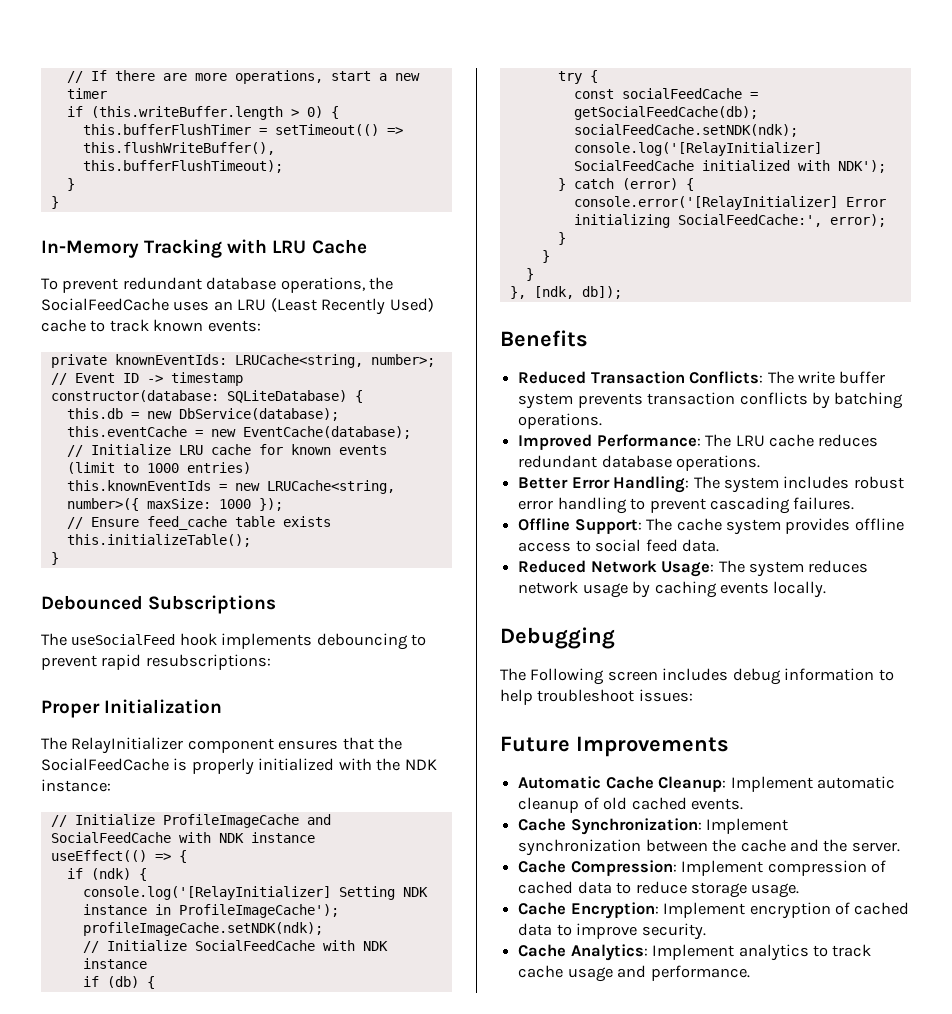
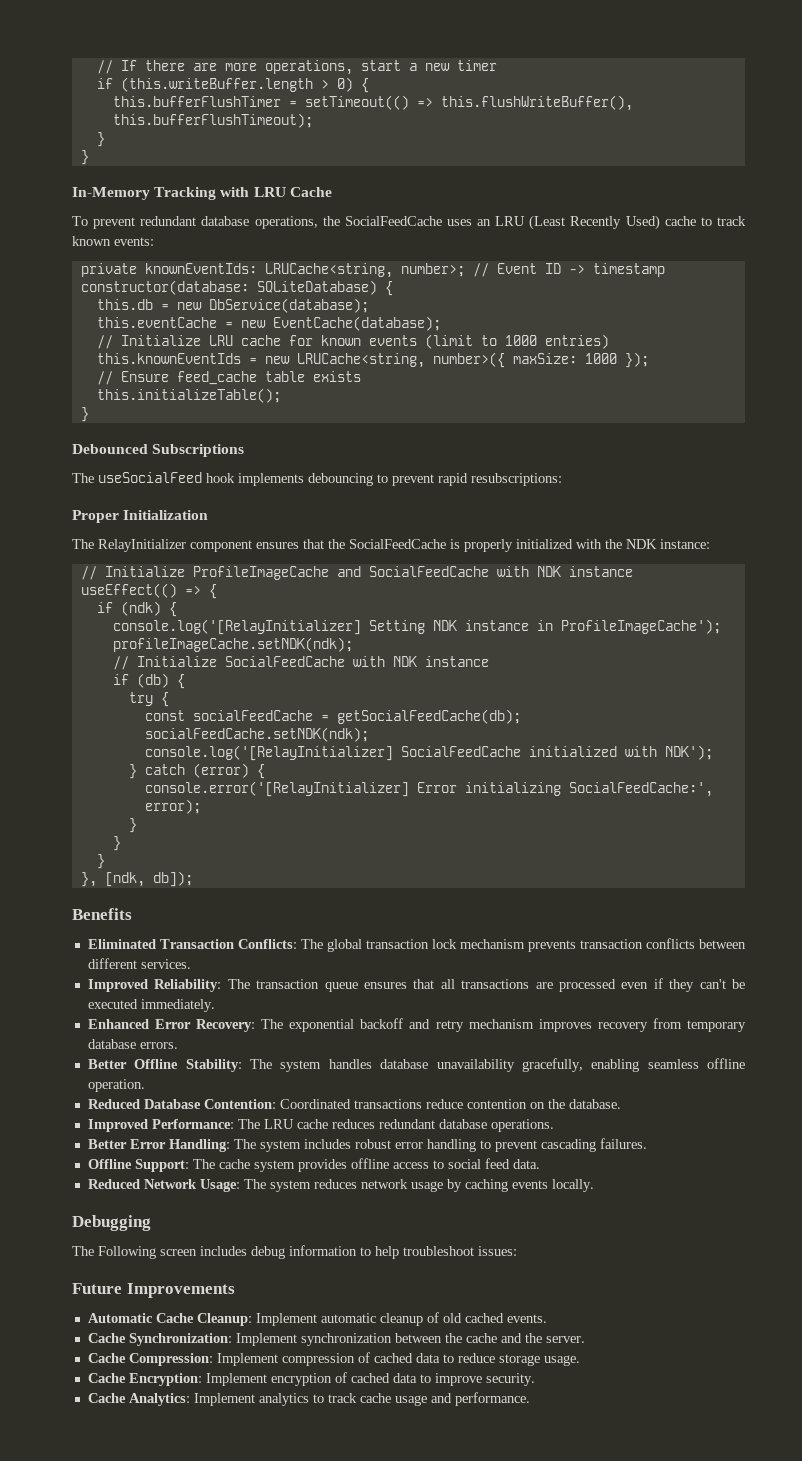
[518,371,587,384] Reduced -> [87,939,156,949] Eliminated
[797,371,886,384] [518,392,904,409] [518,413,603,429] write buffer system prevents transaction conflicts by batching operations. -> [326,938,746,952] [87,958,191,969] [87,978,745,992] [87,999,215,1012] [87,1018,746,1032] [87,1039,178,1049] [87,1058,745,1072] [87,1079,145,1092] [87,1099,621,1109] global transaction lock mechanism prevents transaction conflicts between different services. // Improved Reliability: The transaction queue ensures that all transactions are processed even if they can't be executed immediately. // Enhanced Error Recovery: The exponential backoff and retry mechanism improves recovery from temporary database errors. // Better Offline Stability: The system handles database unavailability gracefully, enabling seamless offline operation. // Reduced Database Contention: Coordinated transactions reduce contention on the database.

